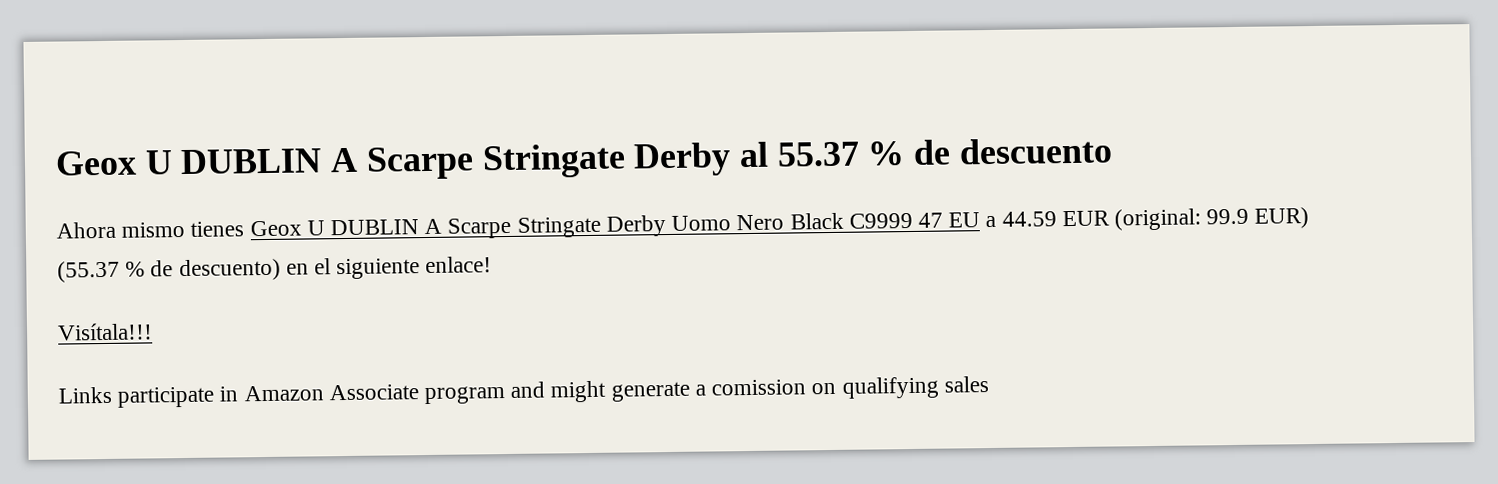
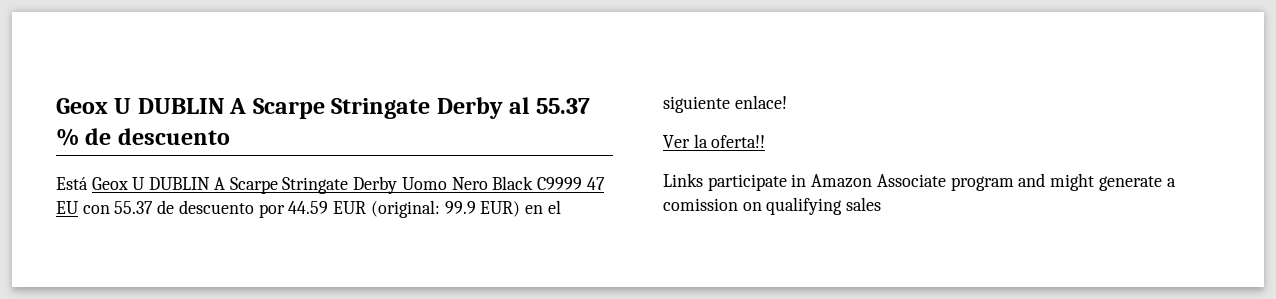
[56,221,245,239] Ahora mismo tienes -> [56,177,88,190] Está
[985,215,997,228] a -> [82,200,285,218] con 55.37 de descuento por
[57,258,281,283] (55.37 % de descuento) -> (521, 209) none
[57,322,153,341] Visítala!!! -> [663,134,766,148] Ver la oferta!!

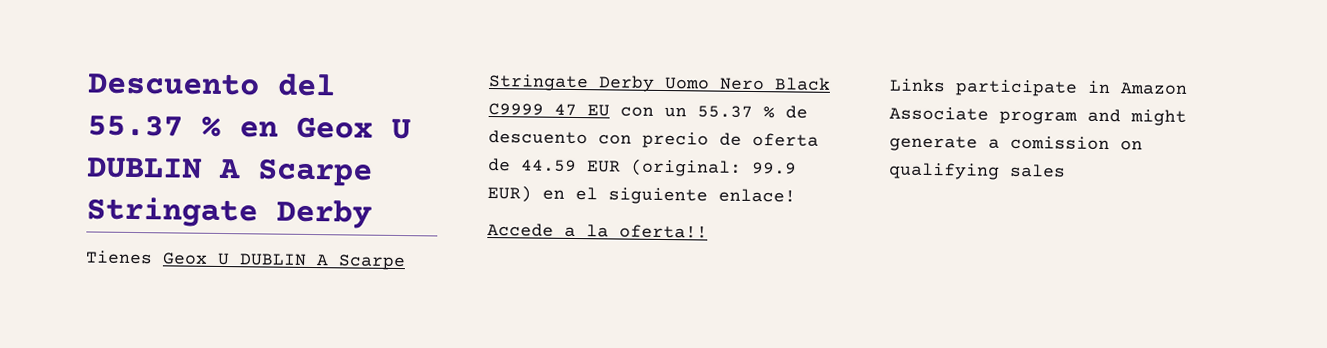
[56,97,590,119] [56,128,230,146] [56,177,88,190] Geox U DUBLIN A Scarpe Stringate Derby al 55.37 % de descuento // Está -> [87,72,336,97] [87,114,411,140] [86,157,373,187] [86,196,372,229] [85,250,153,265] Descuento del 55.37 % en Geox U DUBLIN A Scarpe Stringate Derby // Tienes
[114,200,285,218] 55.37 de descuento por -> [664,105,808,119] [488,130,819,149] [488,158,511,172] un 55.37 % de descuento con precio de oferta de
[663,135,690,148] Ver -> [487,223,576,238] Accede a

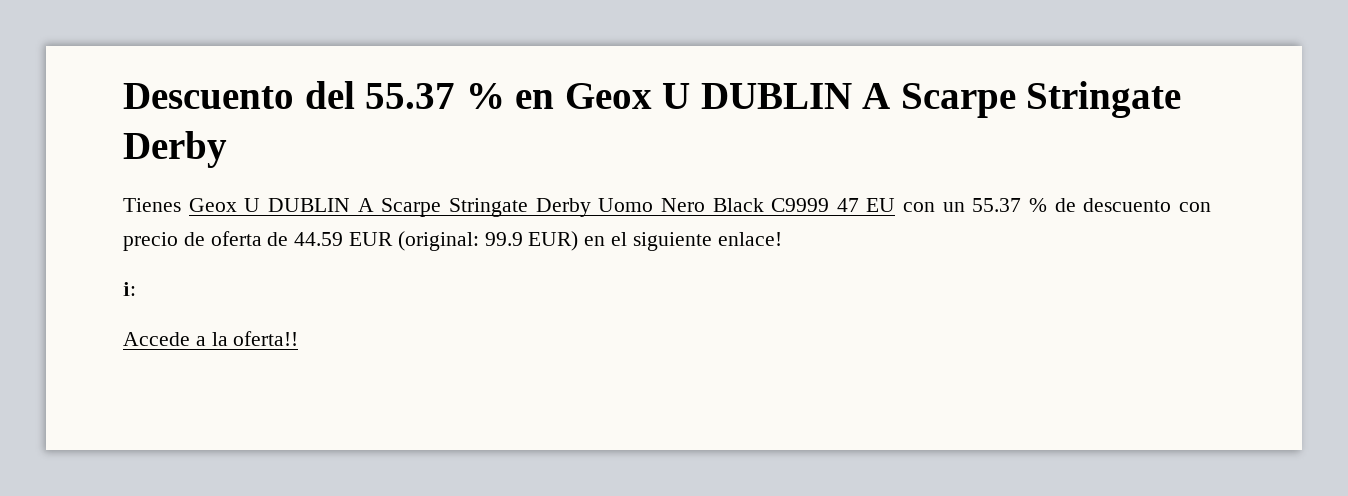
(796, 195) none -> [123,282,136,296] // ℹ:
[889,78,1188,97] [889,106,1187,126] [889,135,1143,152] [888,162,1066,180] // Links participate in Amazon Associate program and might generate a comission on qualifying sales -> (299, 338) none

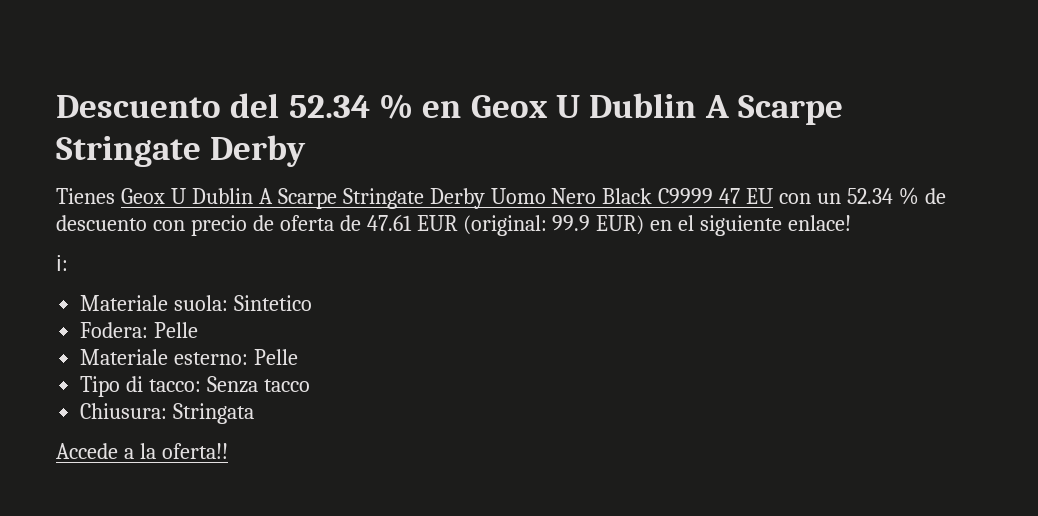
[365,83,456,109] 55.37 -> [288,95,370,118] 52.34
[700,83,852,109] DUBLIN -> [589,93,697,118] Dublin
[267,198,350,212] DUBLIN -> [191,188,253,204] Dublin
[972,198,1022,212] 55.37 -> [847,188,894,204] 52.34
[294,232,344,246] 44.59 -> [366,215,412,231] 47.61
(136, 289) none -> [80,295,313,311] [80,322,199,338] [80,349,299,365] [80,376,310,397] [80,403,255,424] // Materiale suola: Sintetico // Fodera: Pelle // Materiale esterno: Pelle // Tipo di tacco: Senza tacco // Chiusura: Stringata

